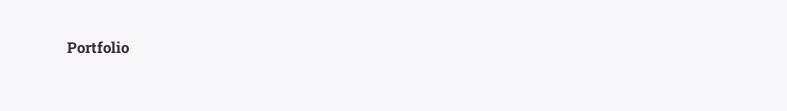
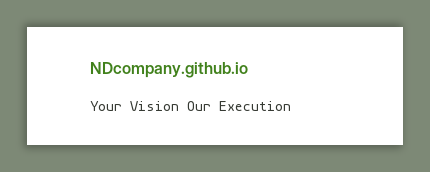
[67,41,129,54] Portfolio -> [90,62,248,78] [90,101,291,111] NDcompany.github.io // Your Vision Our Execution

